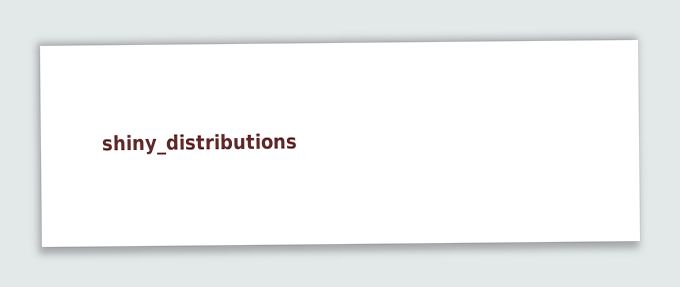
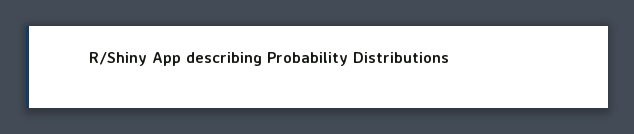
[101,132,298,156] shiny_distributions -> [89,52,449,66] R/Shiny App describing Probability Distributions

